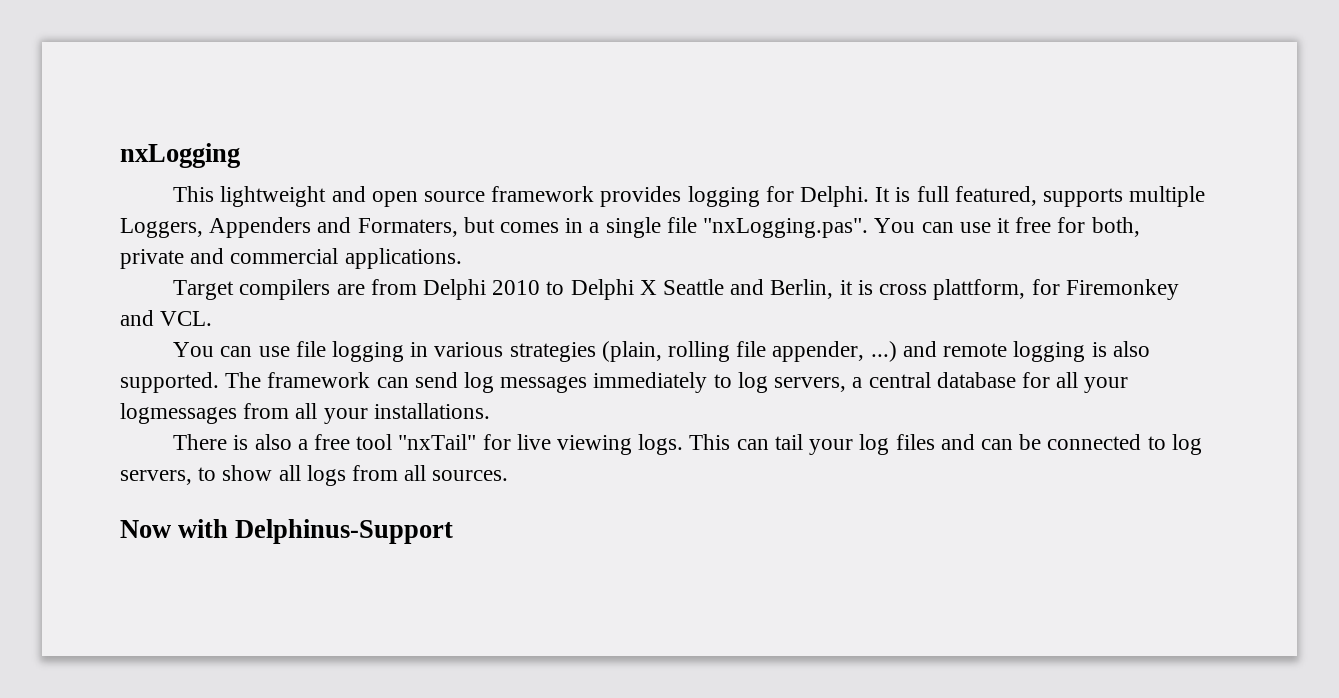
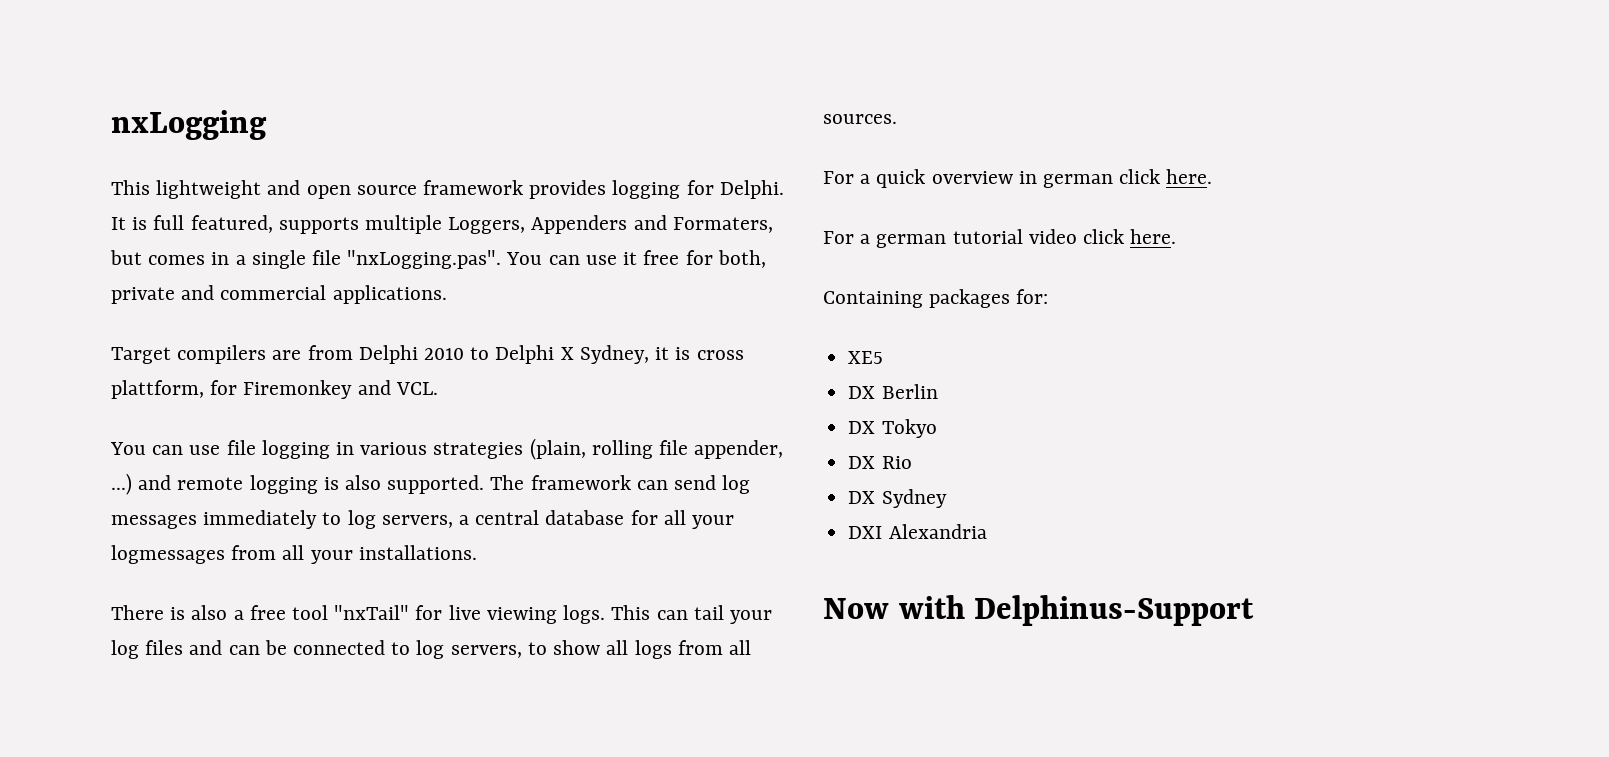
[663,279,834,299] Seattle and Berlin, -> [579,345,649,364] Sydney,
(509, 475) none -> [823,169,1213,188] [823,229,1177,248] [823,289,1049,308] [848,351,884,364] [848,384,938,399] [848,419,937,438] [848,456,912,469] [848,489,947,508] [848,524,987,539] // For a quick overview in german click here. // For a german tutorial video click here. // Containing packages for: // XE5 // DX Berlin // DX Tokyo // DX Rio // DX Sydney // DXI Alexandria

